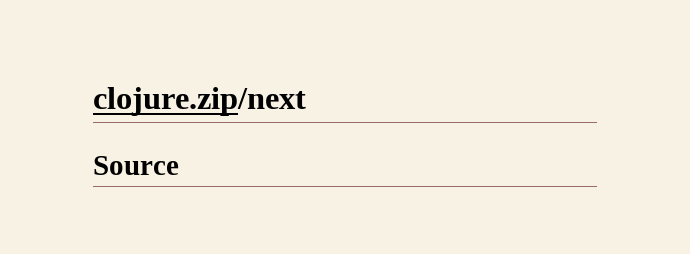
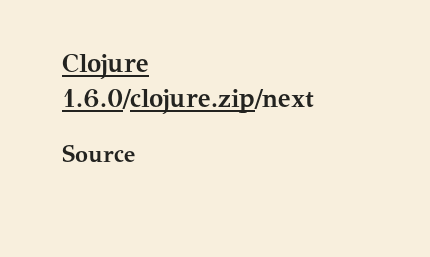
[93,87,306,116] clojure.zip/next -> [62,53,149,79] [62,89,314,114] Clojure 1.6.0/clojure.zip/next

